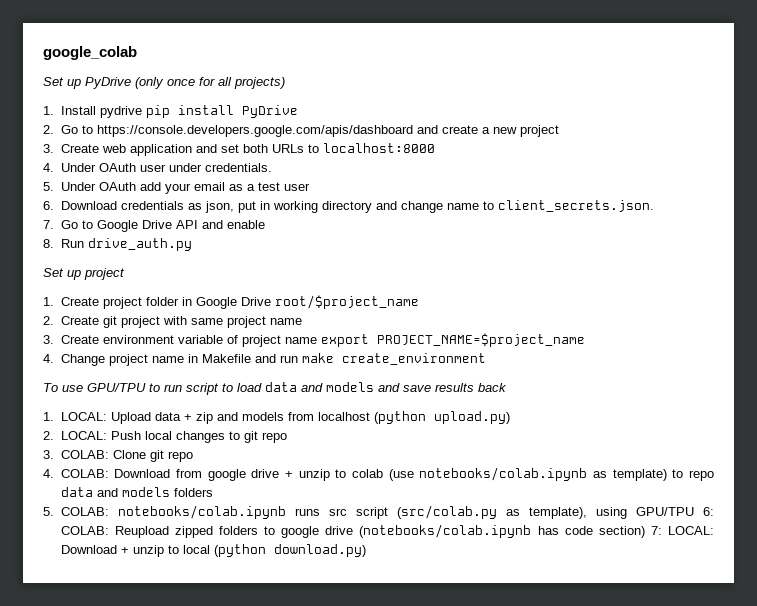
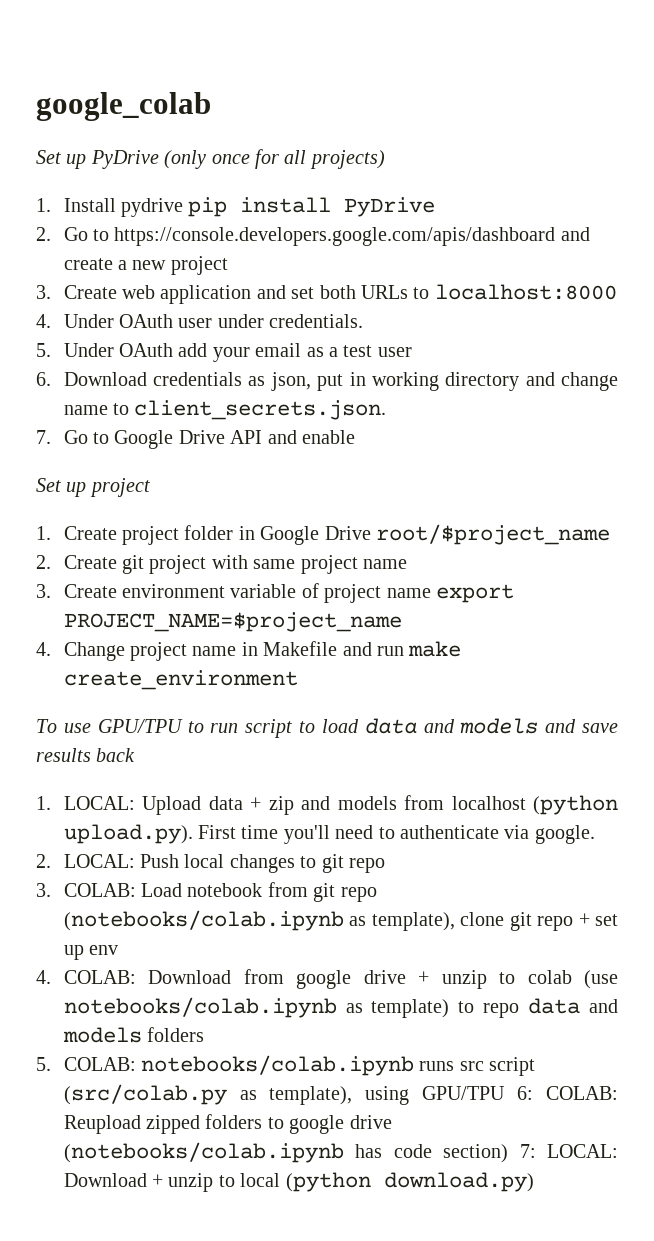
[43,238,192,251] // 8. Run drive_auth.py -> (356, 437) none
[433,411,510,424] upload.py) -> [63,824,595,844] upload.py). First time you'll need to authenticate via google.
[112,450,193,462] Clone git repo -> [141,882,377,902] [63,910,618,931] [63,945,119,960] Load notebook from git repo (notebooks/colab.ipynb as template), clone git repo + set up env

